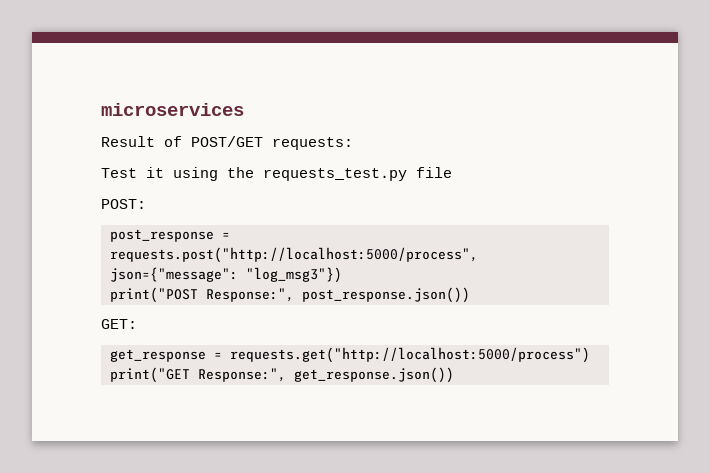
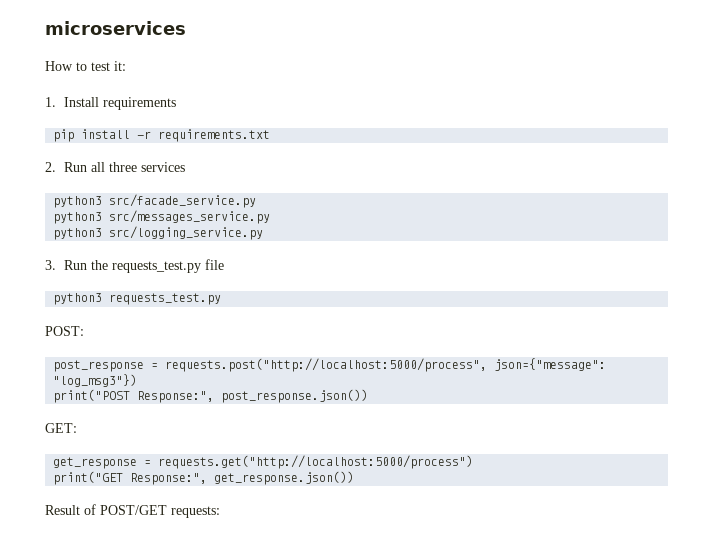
[101,136,353,150] [101,167,218,181] Result of POST/GET requests: // Test it using -> [45,61,126,71] [45,97,176,110] [53,129,271,142] [45,162,185,172] [53,194,257,208] [53,210,271,224] [53,226,264,240] [45,260,87,270] How to test it: // 1. Install requirements // pip install -r requirements.txt // 2. Run all three services // python3 src/facade_service.py // python3 src/messages_service.py // python3 src/logging_service.py // 3. Run
(452, 172) none -> [53,293,222,305] // python3 requests_test.py
(454, 375) none -> [45,504,220,518] // Result of POST/GET requests:

